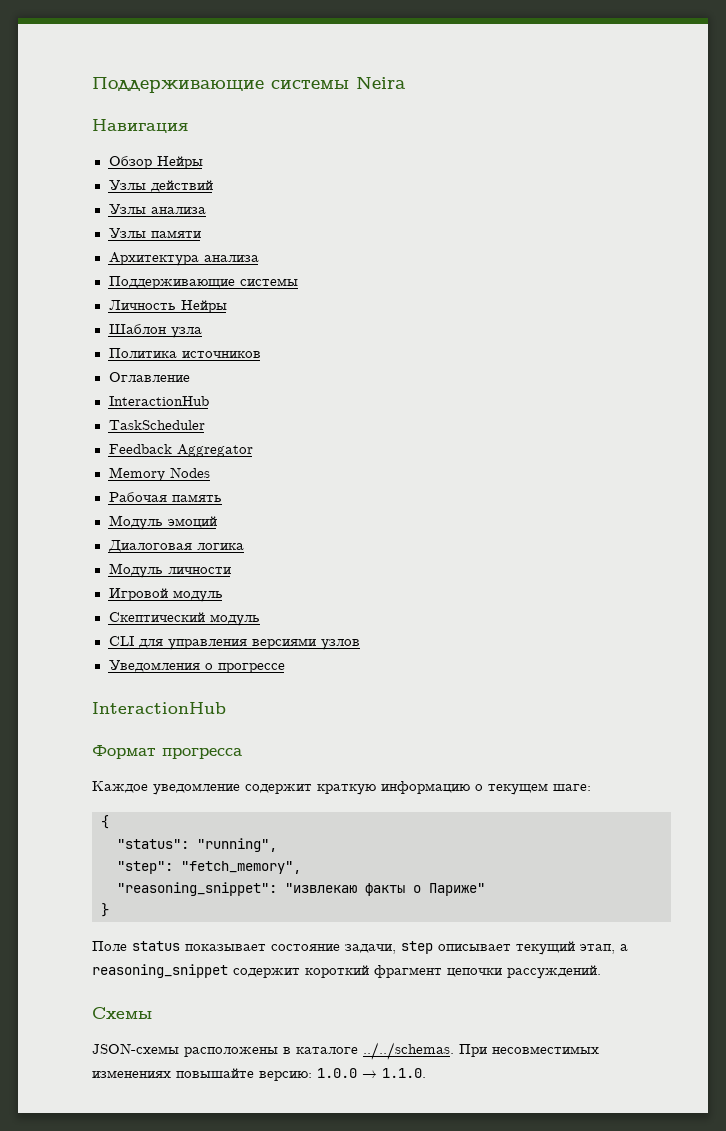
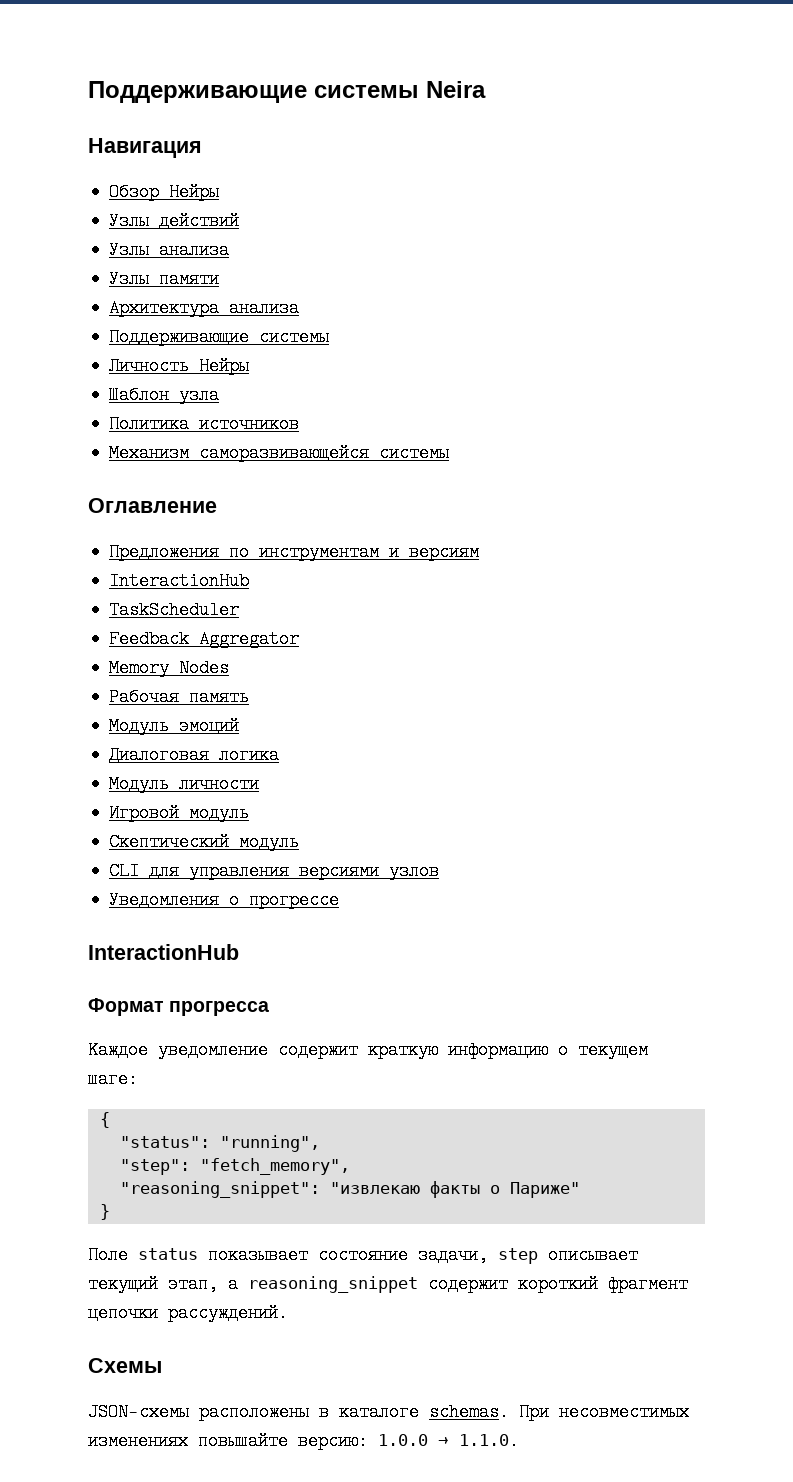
[108,372,190,382] Оглавление -> [109,445,450,462] [88,498,217,513] [109,544,480,561] Механизм саморазвивающейся системы // Оглавление // Предложения по инструментам и версиям
[363,1042,454,1060] ../../schemas. -> [429,1403,509,1421] schemas.

